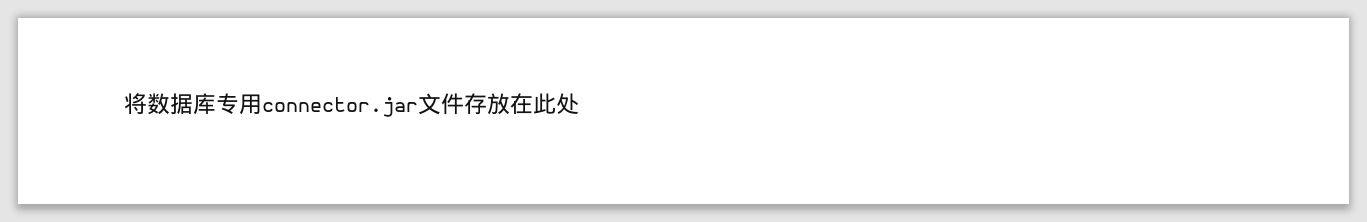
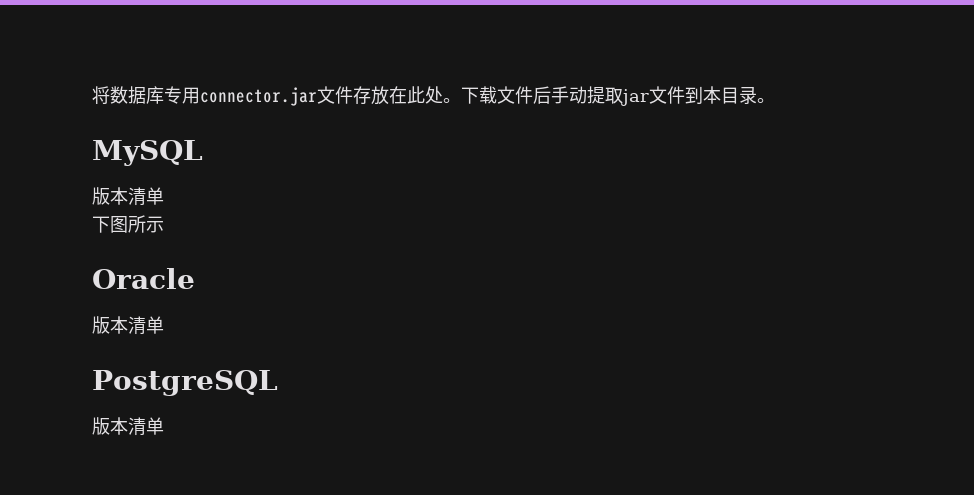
(579, 103) none -> [443,86,775,106] [92,140,203,166] [92,187,164,206] [92,215,164,233] [92,268,195,289] [92,316,164,335] [92,370,278,396] [92,417,164,436] 。下载文件后手动提取jar文件到本目录。 // MySQL // 版本清单 // 下图所示 // Oracle // 版本清单 // PostgreSQL // 版本清单

